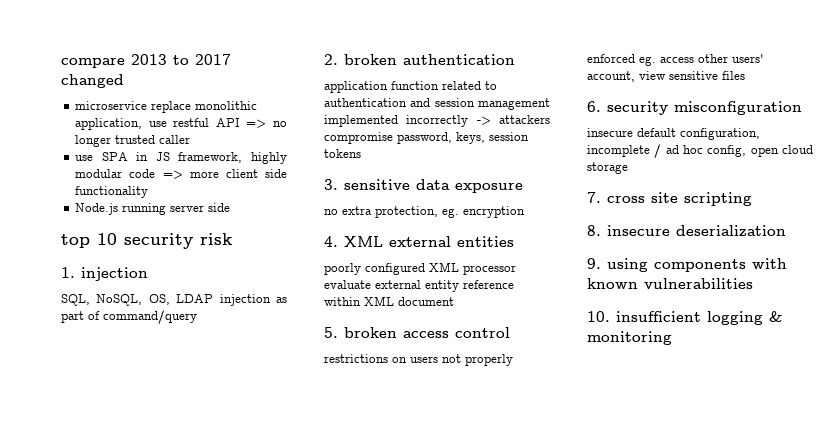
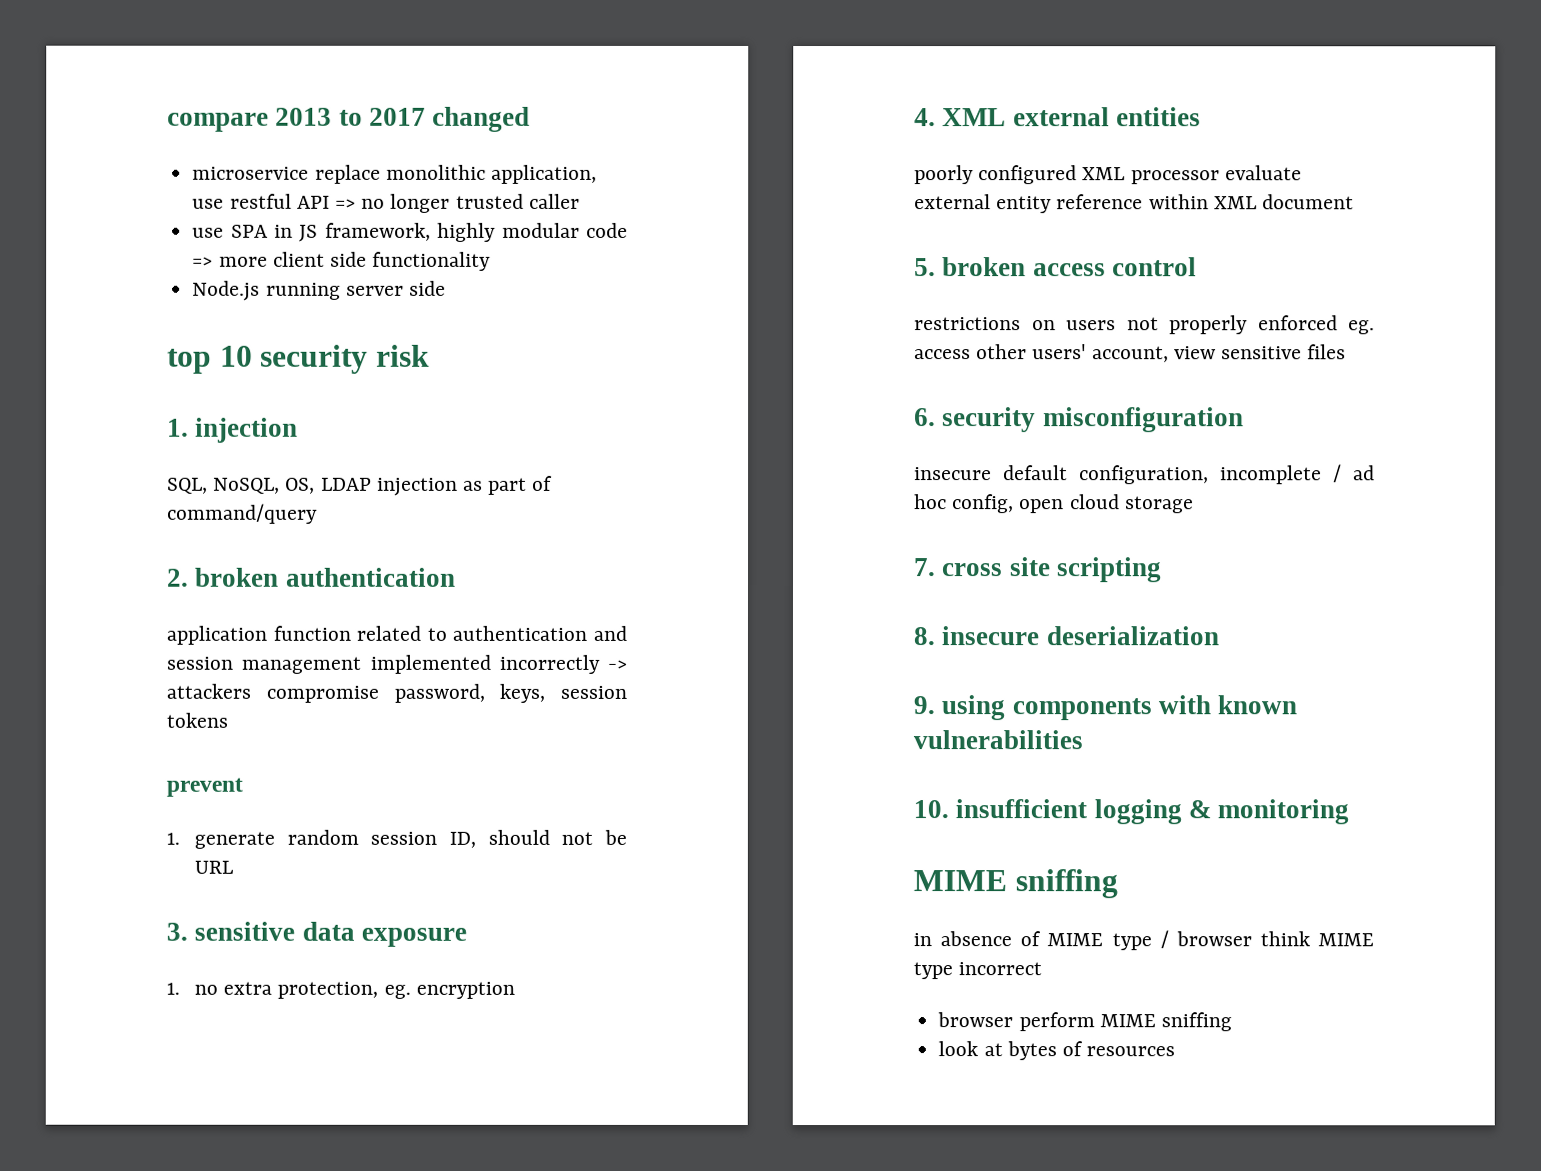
(361, 153) none -> [166,777,243,797] [166,829,627,849] [193,860,233,874] // prevent // 1. generate random session ID, should not be URL
(523, 188) none -> [166,982,180,995] 1.
(672, 338) none -> [913,869,1118,899] [913,930,1374,951] [913,962,1043,980] [937,1012,1232,1032] [938,1041,1176,1061] // MIME sniffing // in absence of MIME type / browser think MIME type incorrect // browser perform MIME sniffing // look at bytes of resources

